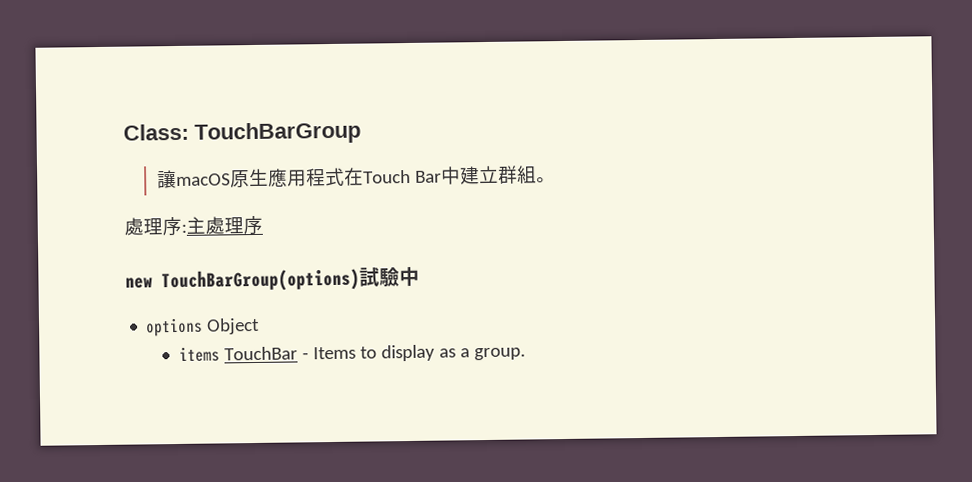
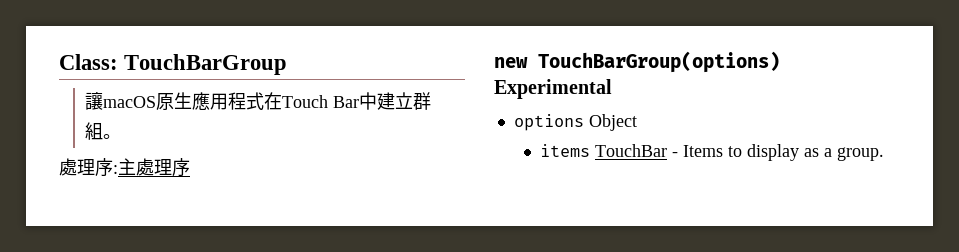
[359,266,420,287] 試驗中 -> [494,79,612,99] Experimental

